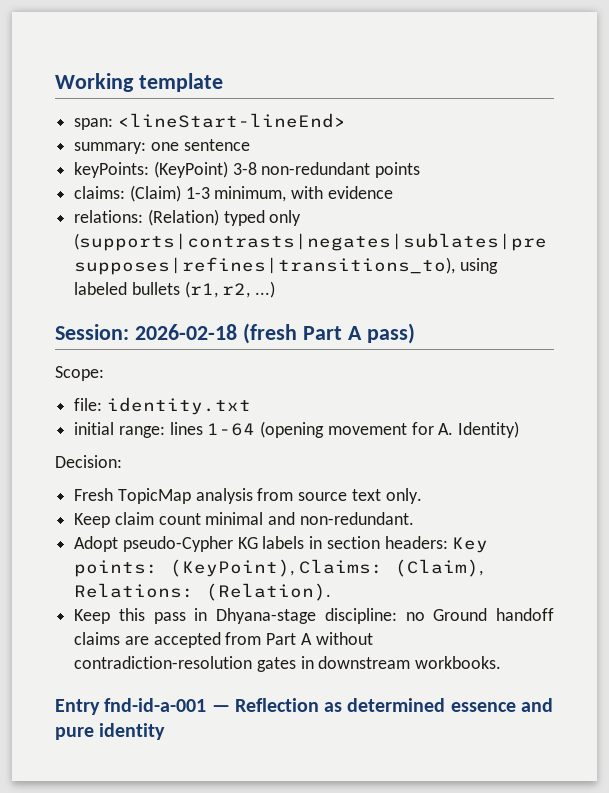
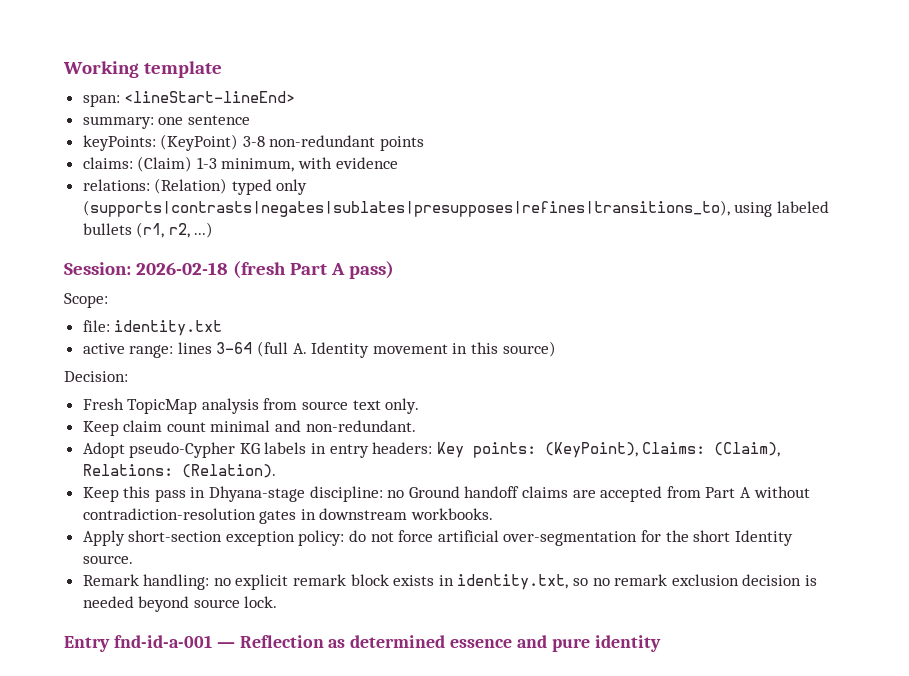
[74,422,115,435] initial -> [82,343,125,354] active
[207,421,520,438] 1-64 (opening movement for A. Identity) -> [216,341,556,358] 3-64 (full A. Identity movement in this source)
[326,536,380,549] section -> [329,444,369,458] entry
(502, 662) none -> [82,530,793,546] [82,555,133,564] [82,574,817,590] [82,596,278,612] // Apply short-section exception policy: do not force artificial over-segmentation for the short Identity source. // Remark handling: no explicit remark block exists in identity.txt, so no remark exclusion decision is needed beyond source lock.

